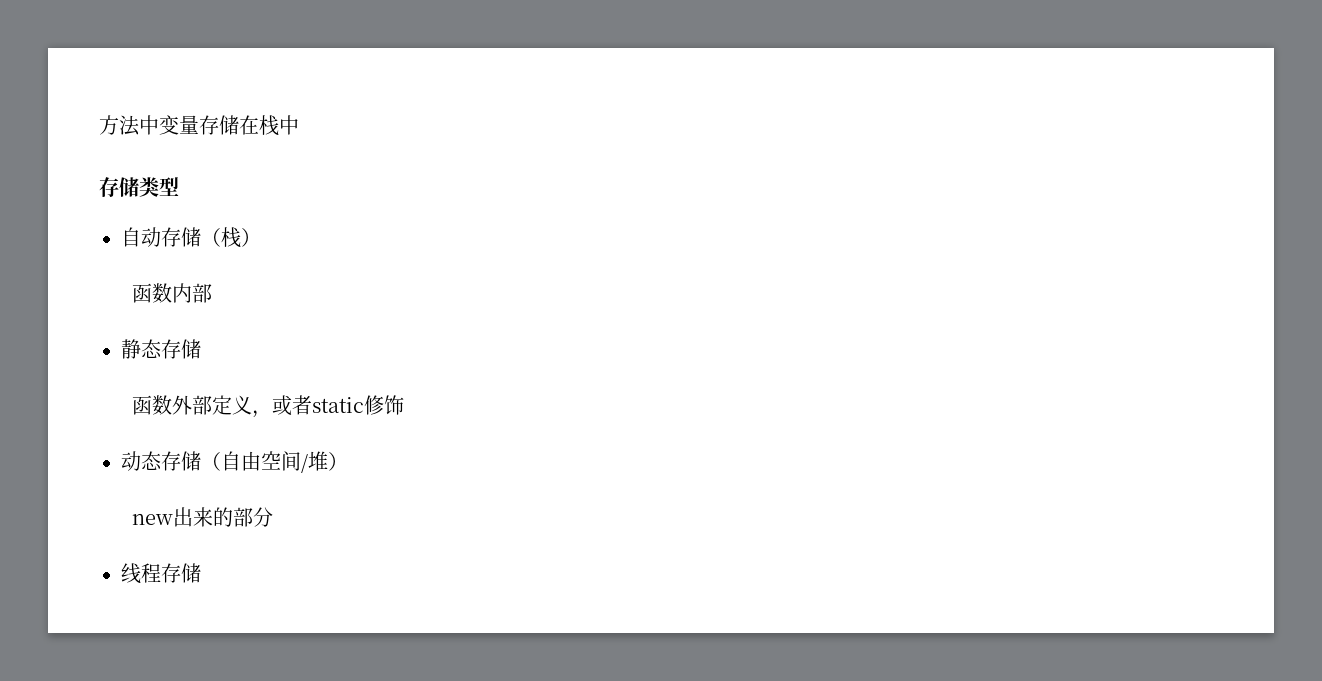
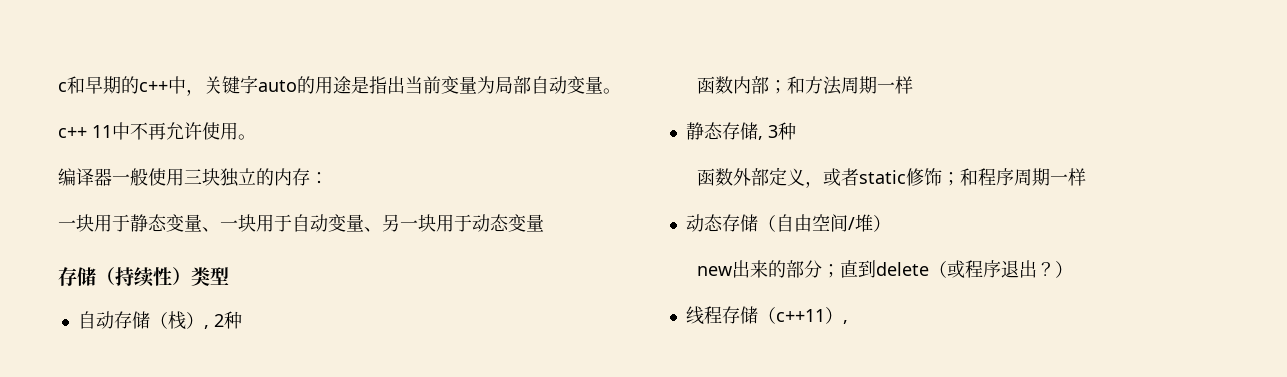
[99,115,299,136] [99,177,139,197] 方法中变量存储在栈中 // 存储 -> [58,75,621,96] [58,122,256,140] [58,168,328,187] [58,214,544,232] [58,267,191,287] c和早期的c++中，关键字auto的用途是指出当前变量为局部自动变量。 // c++ 11中不再允许使用。 // 编译器一般使用三块独立的内存： // 一块用于静态变量、一块用于自动变量、另一块用于动态变量 // 存储（持续性）
(261, 237) none -> [203,311,242,329] , 2种
(213, 293) none -> [769,76,914,95] ；和方法周期一样
(201, 349) none -> [757,122,796,140] , 3种
(405, 405) none -> [942,168,1087,186] ；和程序周期一样
(274, 517) none -> [822,260,1074,278] ；直到delete（或程序退出？）
(201, 573) none -> [757,307,848,324] （c++11）,

